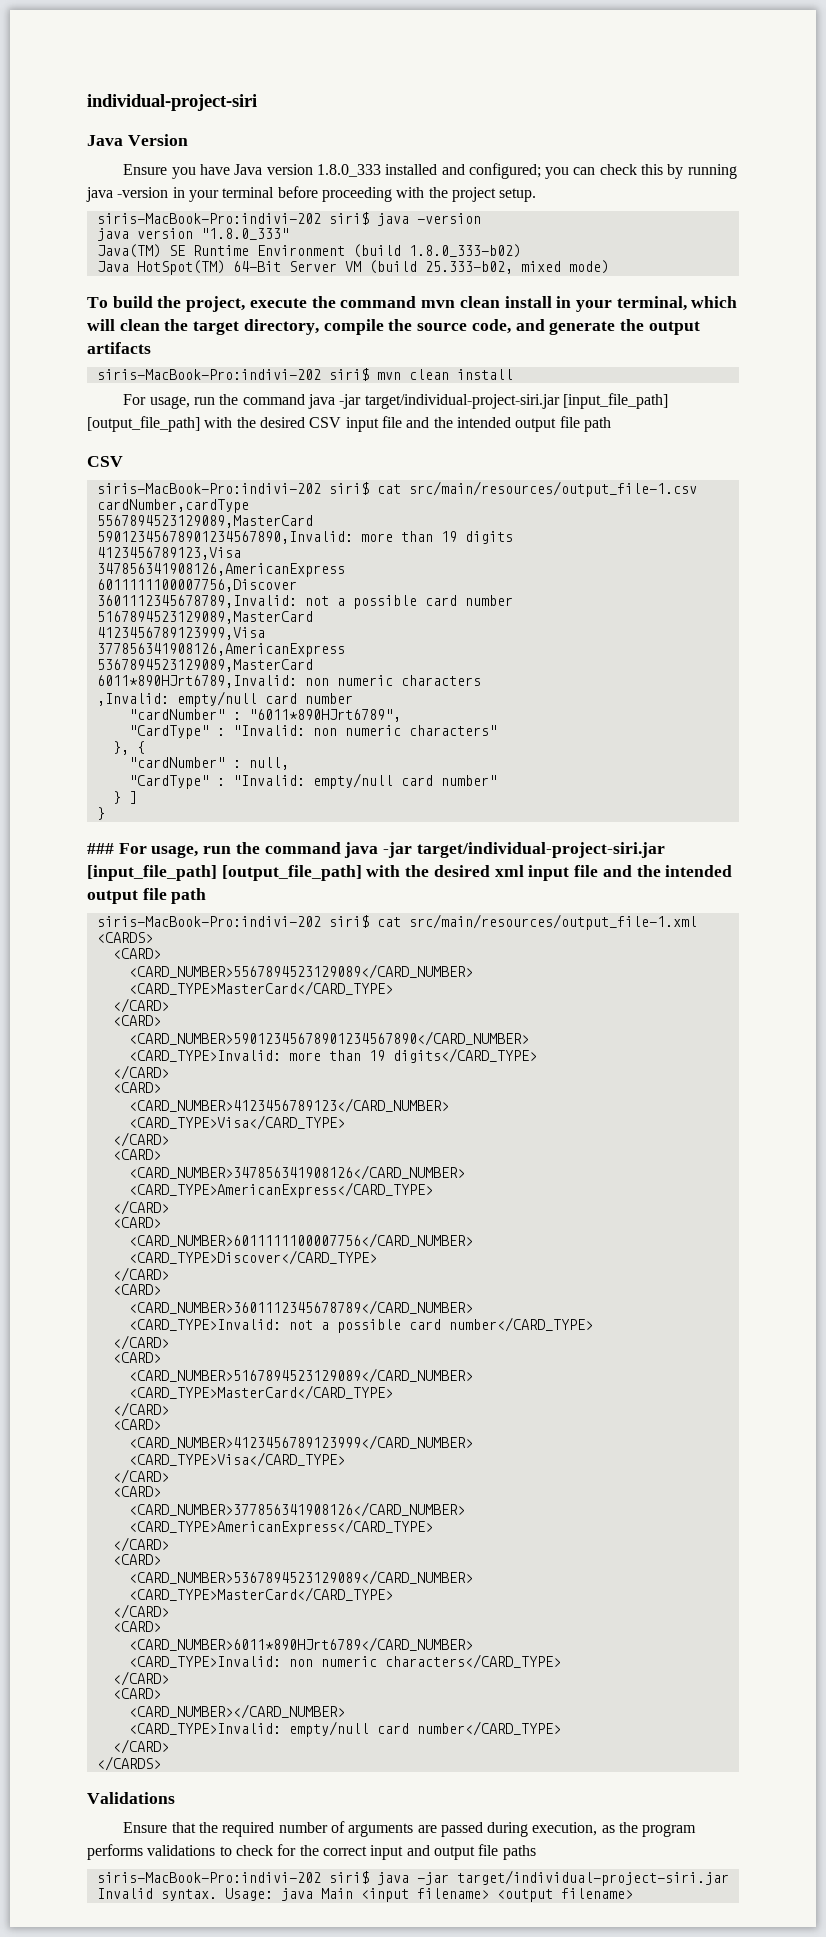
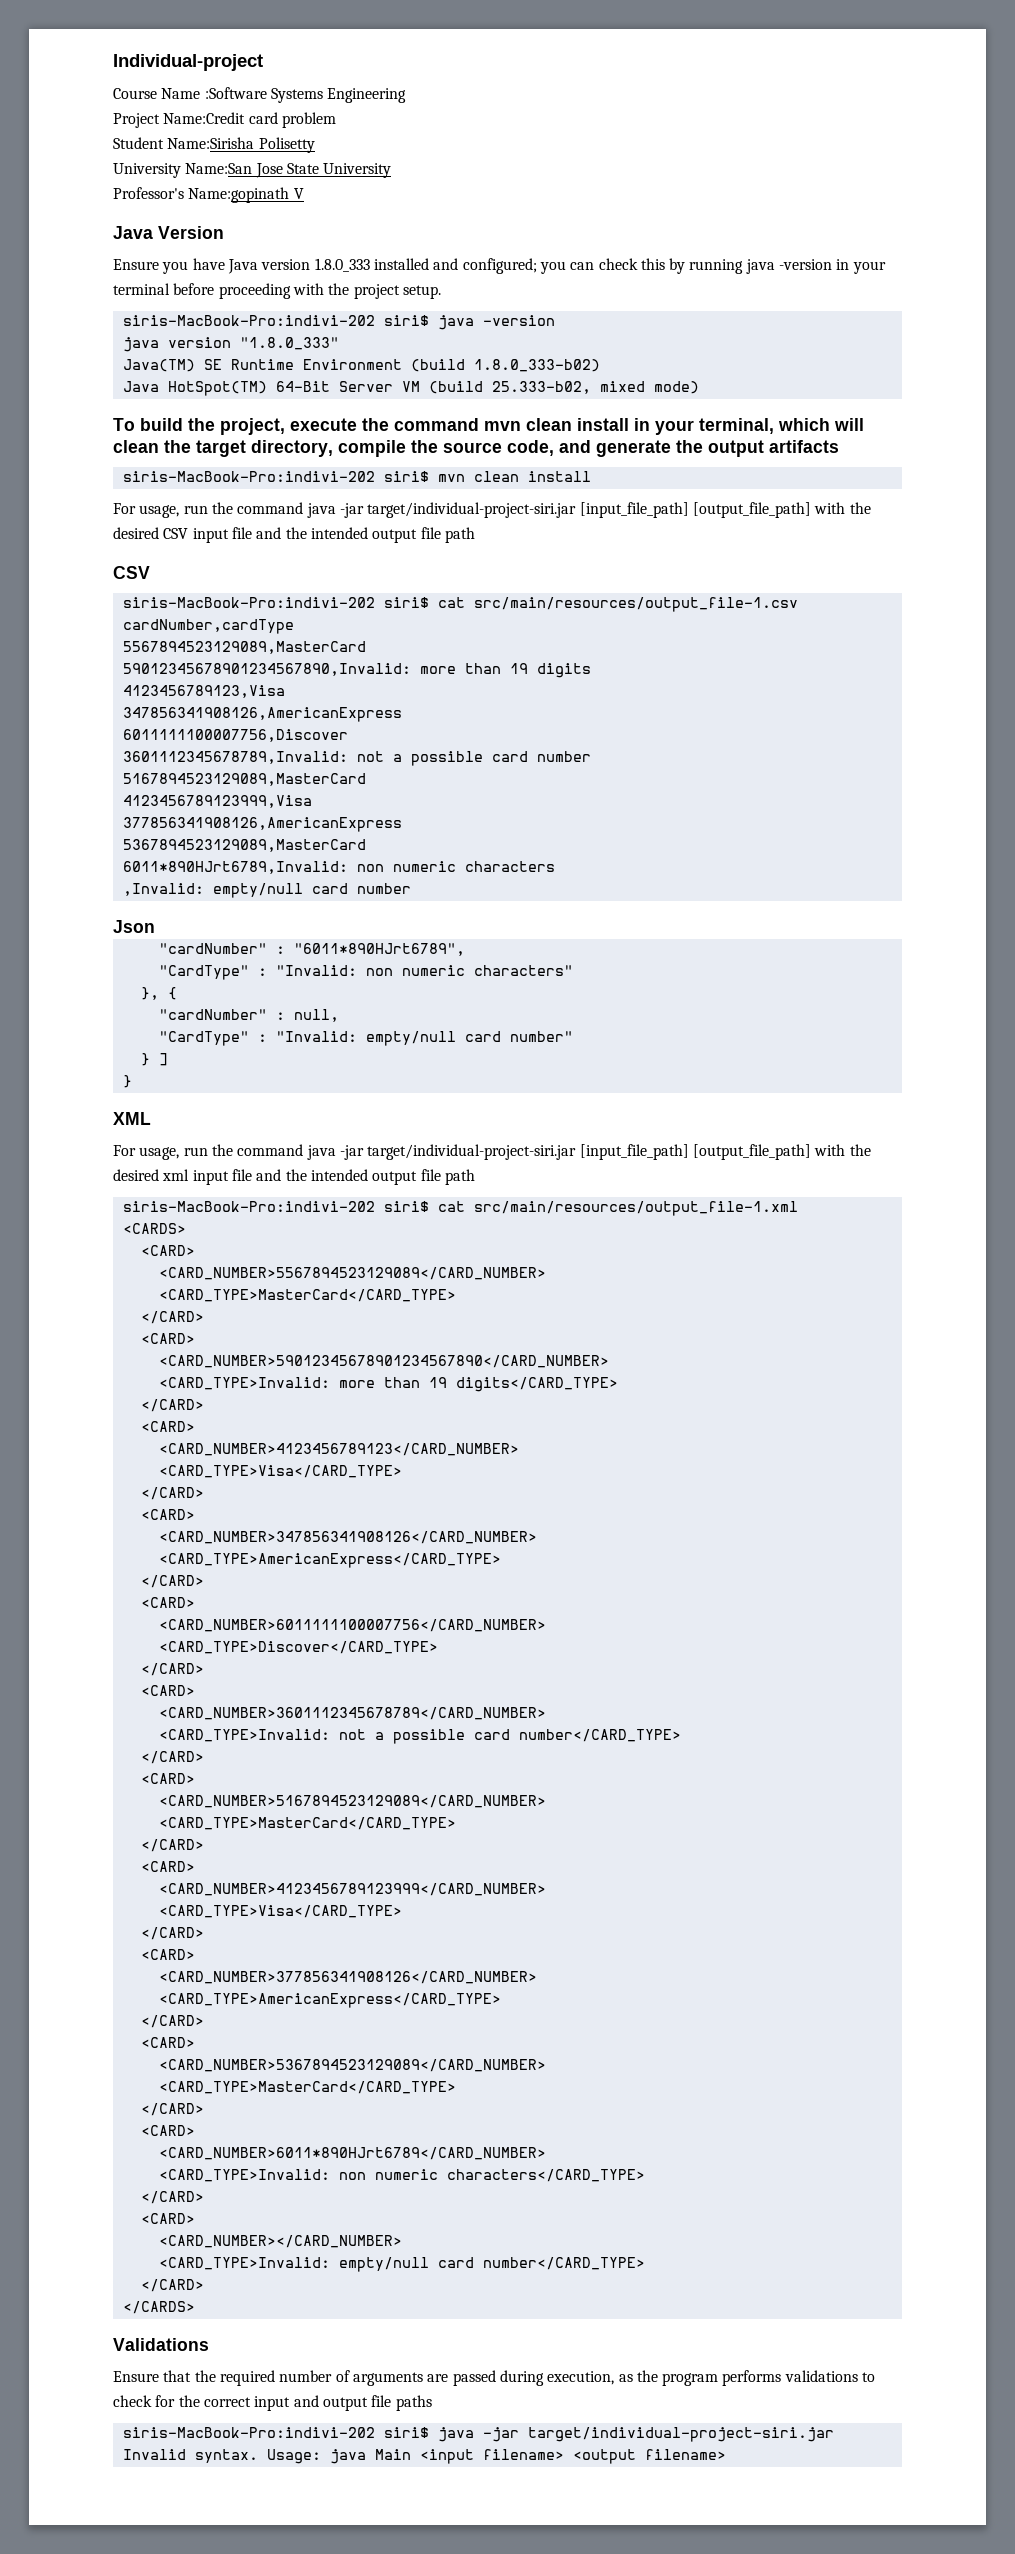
[87,94,257,111] individual-project-siri -> [113,54,263,71] [113,87,407,103] [113,112,336,128] [113,137,315,153] [113,163,392,178] [113,187,304,203] Individual-project // Course Name :Software Systems Engineering // Project Name:Credit card problem // Student Name:Sirisha Polisetty // University Name:San Jose State University // Professor's Name:gopinath V
(353, 698) none -> [113,920,155,933] // Json
[87,843,114,854] ### -> [113,1112,151,1125] XML //

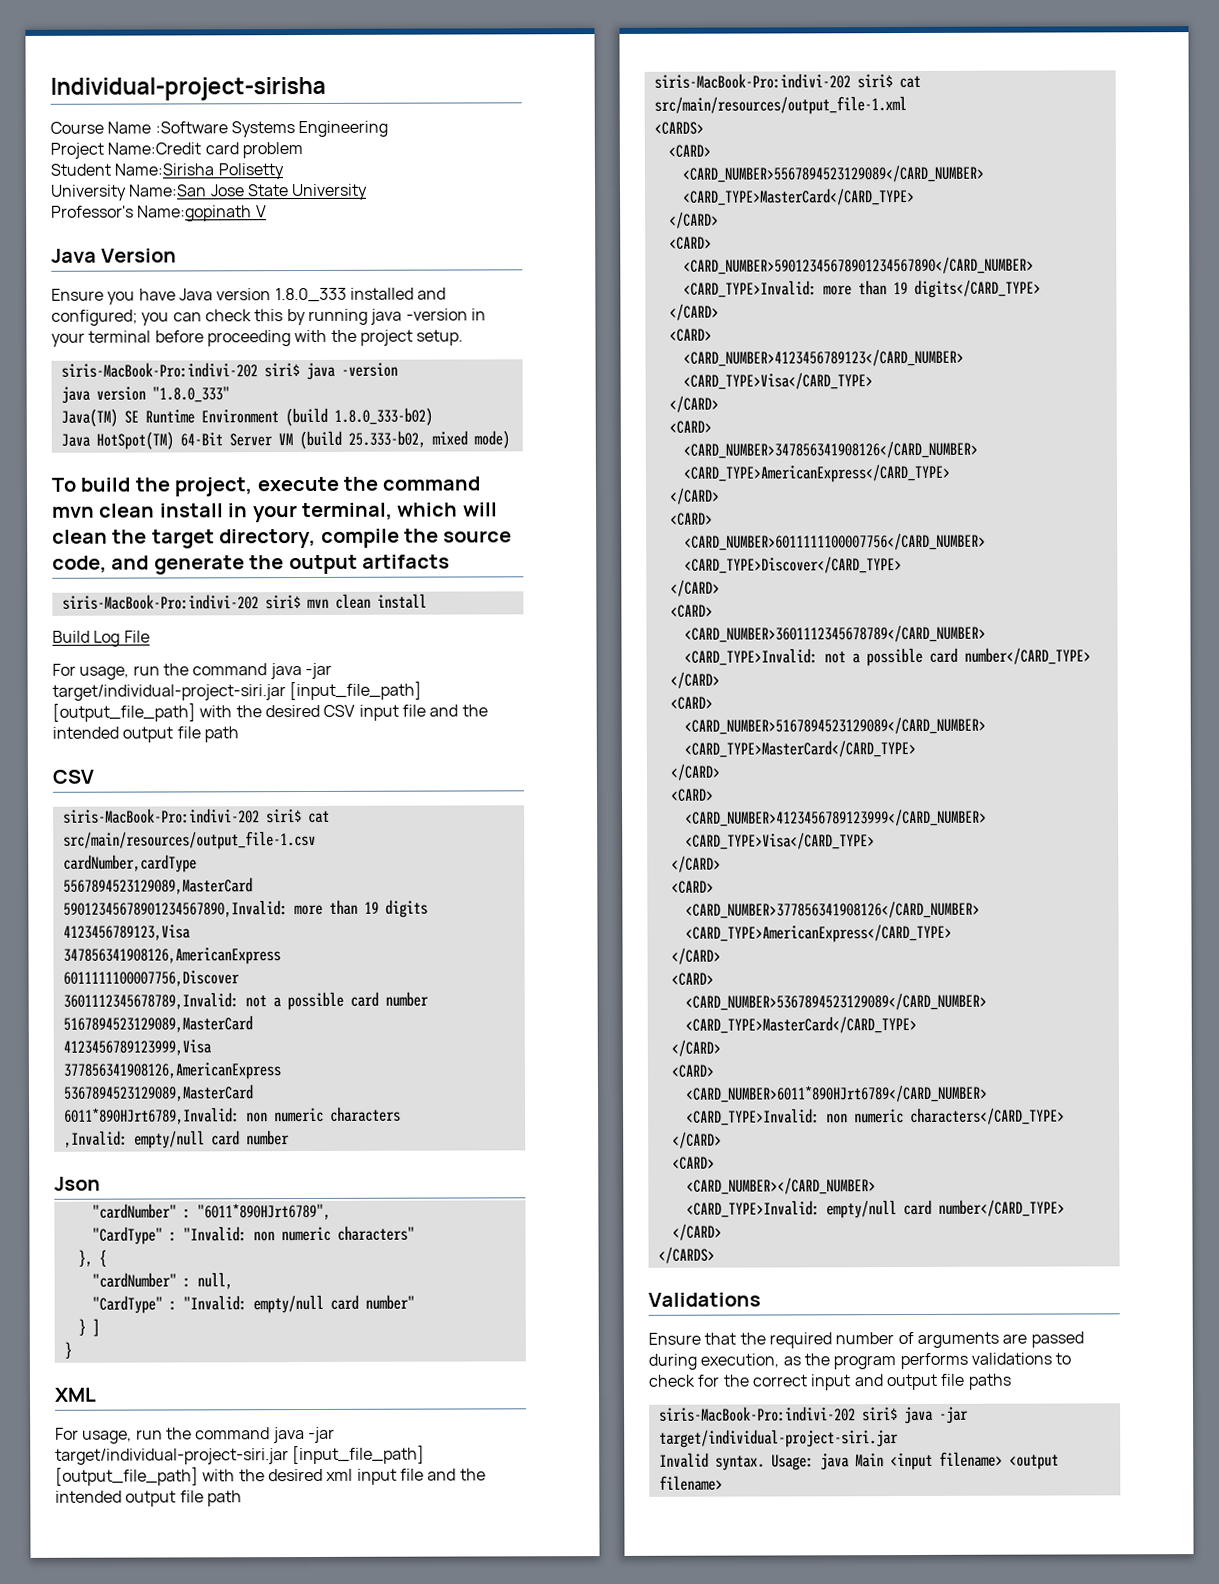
[113,54,263,71] Individual-project -> [50,76,326,101] Individual-project-sirisha
(591, 476) none -> [52,630,150,647] // Build Log File

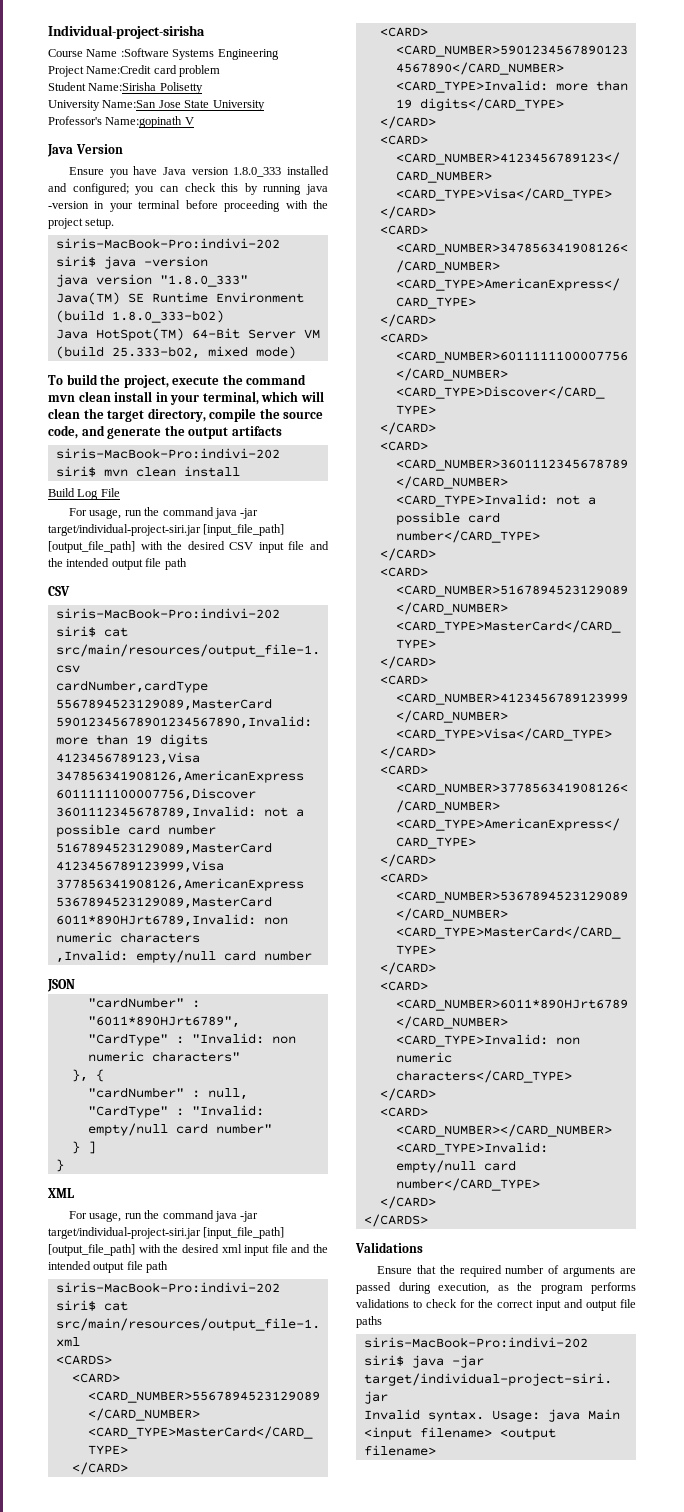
[54,1176,101,1191] Json -> [47,979,75,992] JSON

